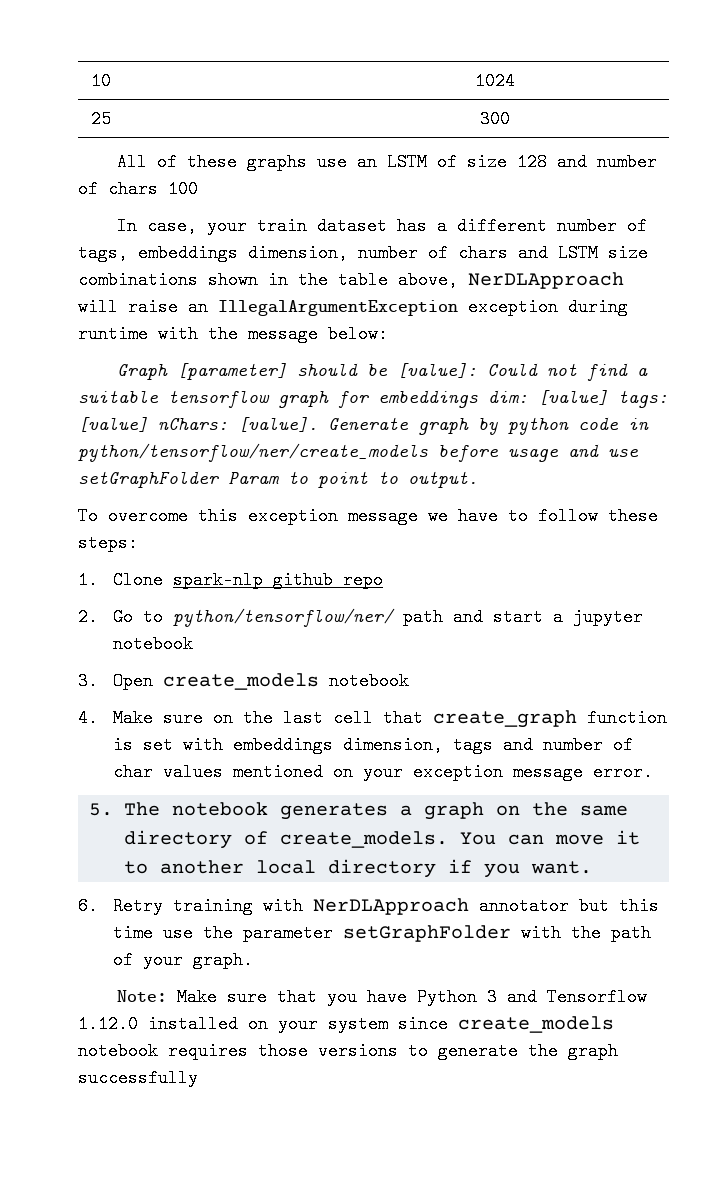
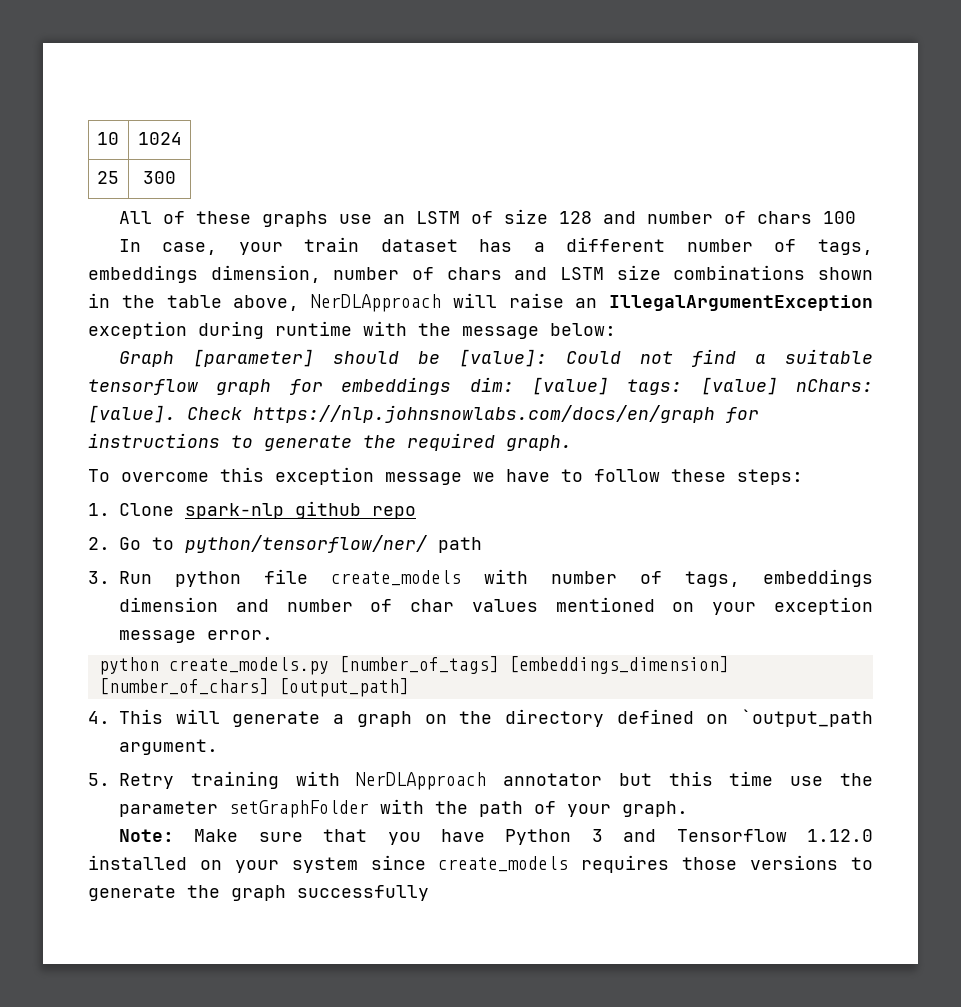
[328,417,649,435] [78,443,639,462] [78,471,478,488] Generate graph by python code in python/tensorflow/ner/create_models before usage and use setGraphFolder Param to point to output. -> [187,405,759,423] [88,433,572,451] Check https://nlp.johnsnowlabs.com/docs/en/graph for instructions to generate the required graph.
[452,608,643,626] [112,635,193,653] [78,672,409,690] [78,709,667,728] [112,736,493,754] and start a jupyter notebook // 3. Open create_models notebook // 4. Make sure on the last cell that create_graph function is set with embeddings dimension, tags -> [88,569,873,587] [119,597,218,612] // 3. Run python file create_models with number of tags, embeddings dimension
[89,802,628,820] [123,830,640,849] [123,859,592,878] [78,897,98,915] 5. The notebook generates a graph on the same directory of create_models. You can move it to another local directory if you want. // 6. -> [98,656,729,675] [98,678,409,697] [88,709,873,727] [119,739,218,755] [88,773,110,786] python create_models.py [number_of_tags] [embeddings_dimension] [number_of_chars] [output_path] // 4. This will generate a graph on the directory defined on `output_path argument. // 5.
[78,1042,158,1060] notebook -> (569, 864) none

